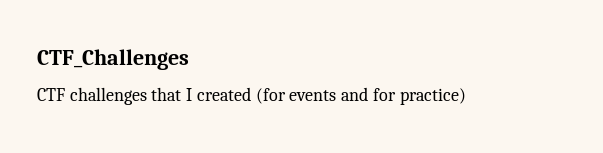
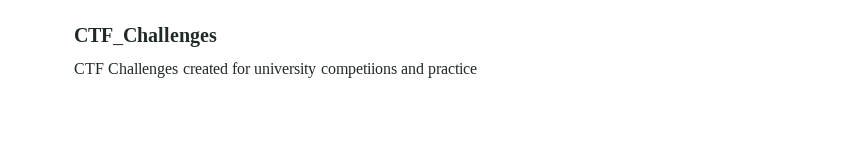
[69,87,466,105] challenges that I created (for events and for practice) -> [108,62,478,78] Challenges created for university competiions and practice

